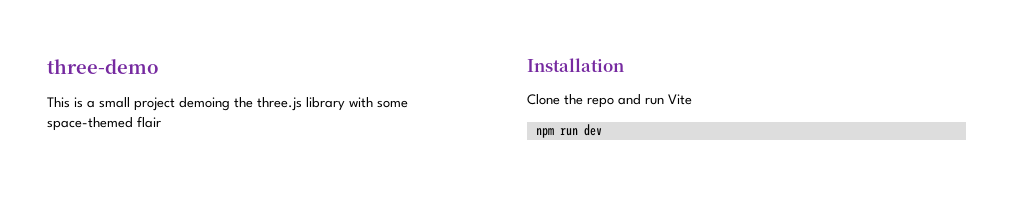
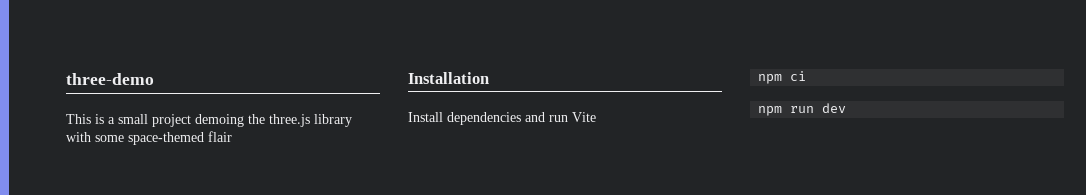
[527,94,614,108] Clone the repo -> [408,112,521,125] Install dependencies
(692, 99) none -> [758,71,807,84] // npm ci

